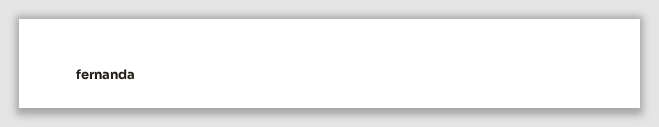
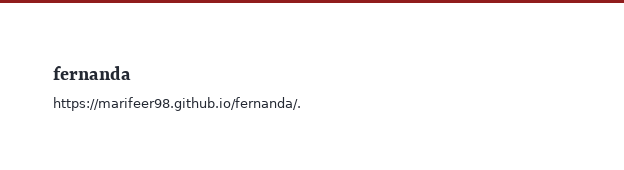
(135, 74) none -> [53,97,301,111] // https://marifeer98.github.io/fernanda/.

